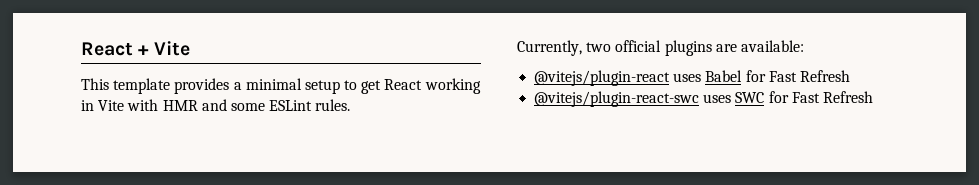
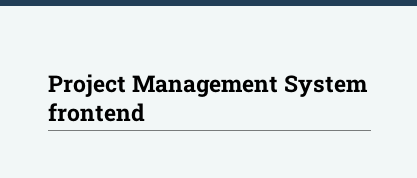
[81,41,190,56] [81,78,481,94] [81,99,351,111] [517,40,804,56] [534,70,850,86] [534,91,873,107] React + Vite // This template provides a minimal setup to get React working in Vite with HMR and some ESLint rules. // Currently, two official plugins are available: // @vitejs/plugin-react uses Babel for Fast Refresh // @vitejs/plugin-react-swc uses SWC for Fast Refresh -> [48,74,369,97] [48,103,145,122] Project Management System frontend

